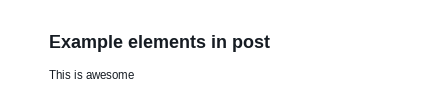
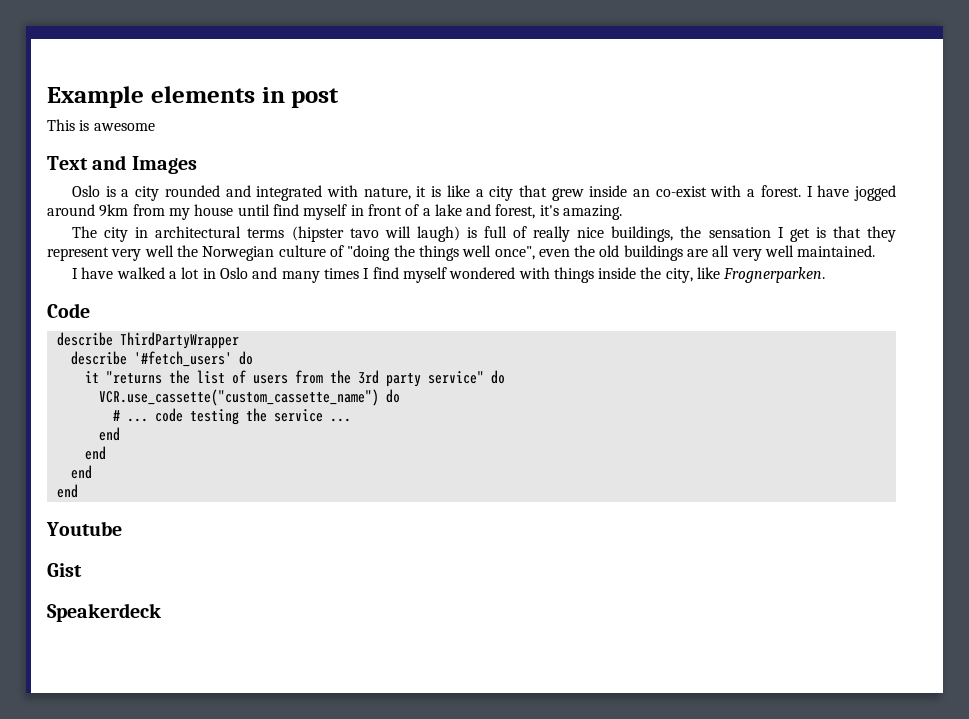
(135, 75) none -> [47,155,197,174] [72,185,896,201] [47,204,623,220] [72,226,897,242] [47,245,876,261] [72,267,826,283] [47,303,90,318] [56,332,239,349] [70,351,253,367] [84,370,505,387] [98,389,400,406] [112,408,351,425] [98,427,120,441] [84,446,106,460] [70,465,92,479] [56,484,78,498] [46,521,122,536] [47,563,82,577] [47,603,161,622] // Text and Images // Oslo is a city rounded and integrated with nature, it is like a city that grew inside an co-exist with a forest. I have jogged around 9km from my house until find myself in front of a lake and forest, it's amazing. // The city in architectural terms (hipster tavo will laugh) is full of really nice buildings, the sensation I get is that they represent very well the Norwegian culture of "doing the things well once", even the old buildings are all very well maintained. // I have walked a lot in Oslo and many times I find myself wondered with things inside the city, like Frognerparken. // Code // describe ThirdPartyWrapper // describe '#fetch_users' do // it "returns the list of users from the 3rd party service" do // VCR.use_cassette("custom_cassette_name") do // # ... code testing the service ... // end // end // end // end // Youtube // Gist // Speakerdeck

